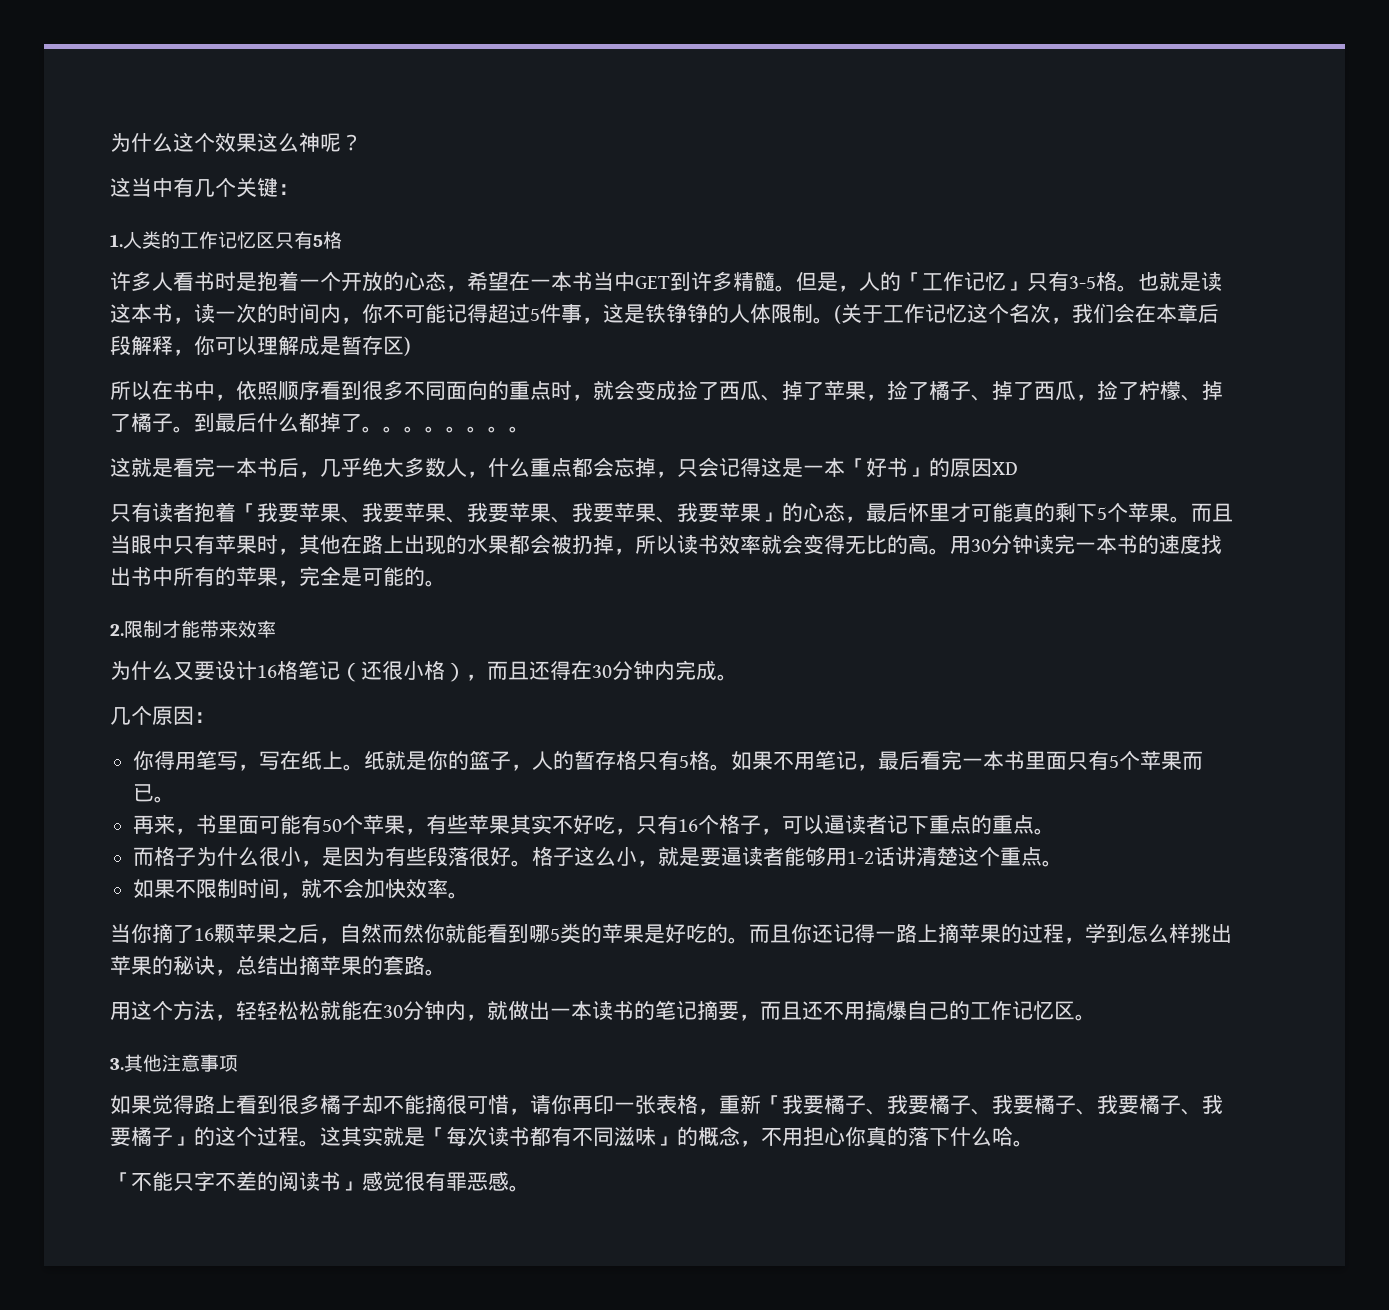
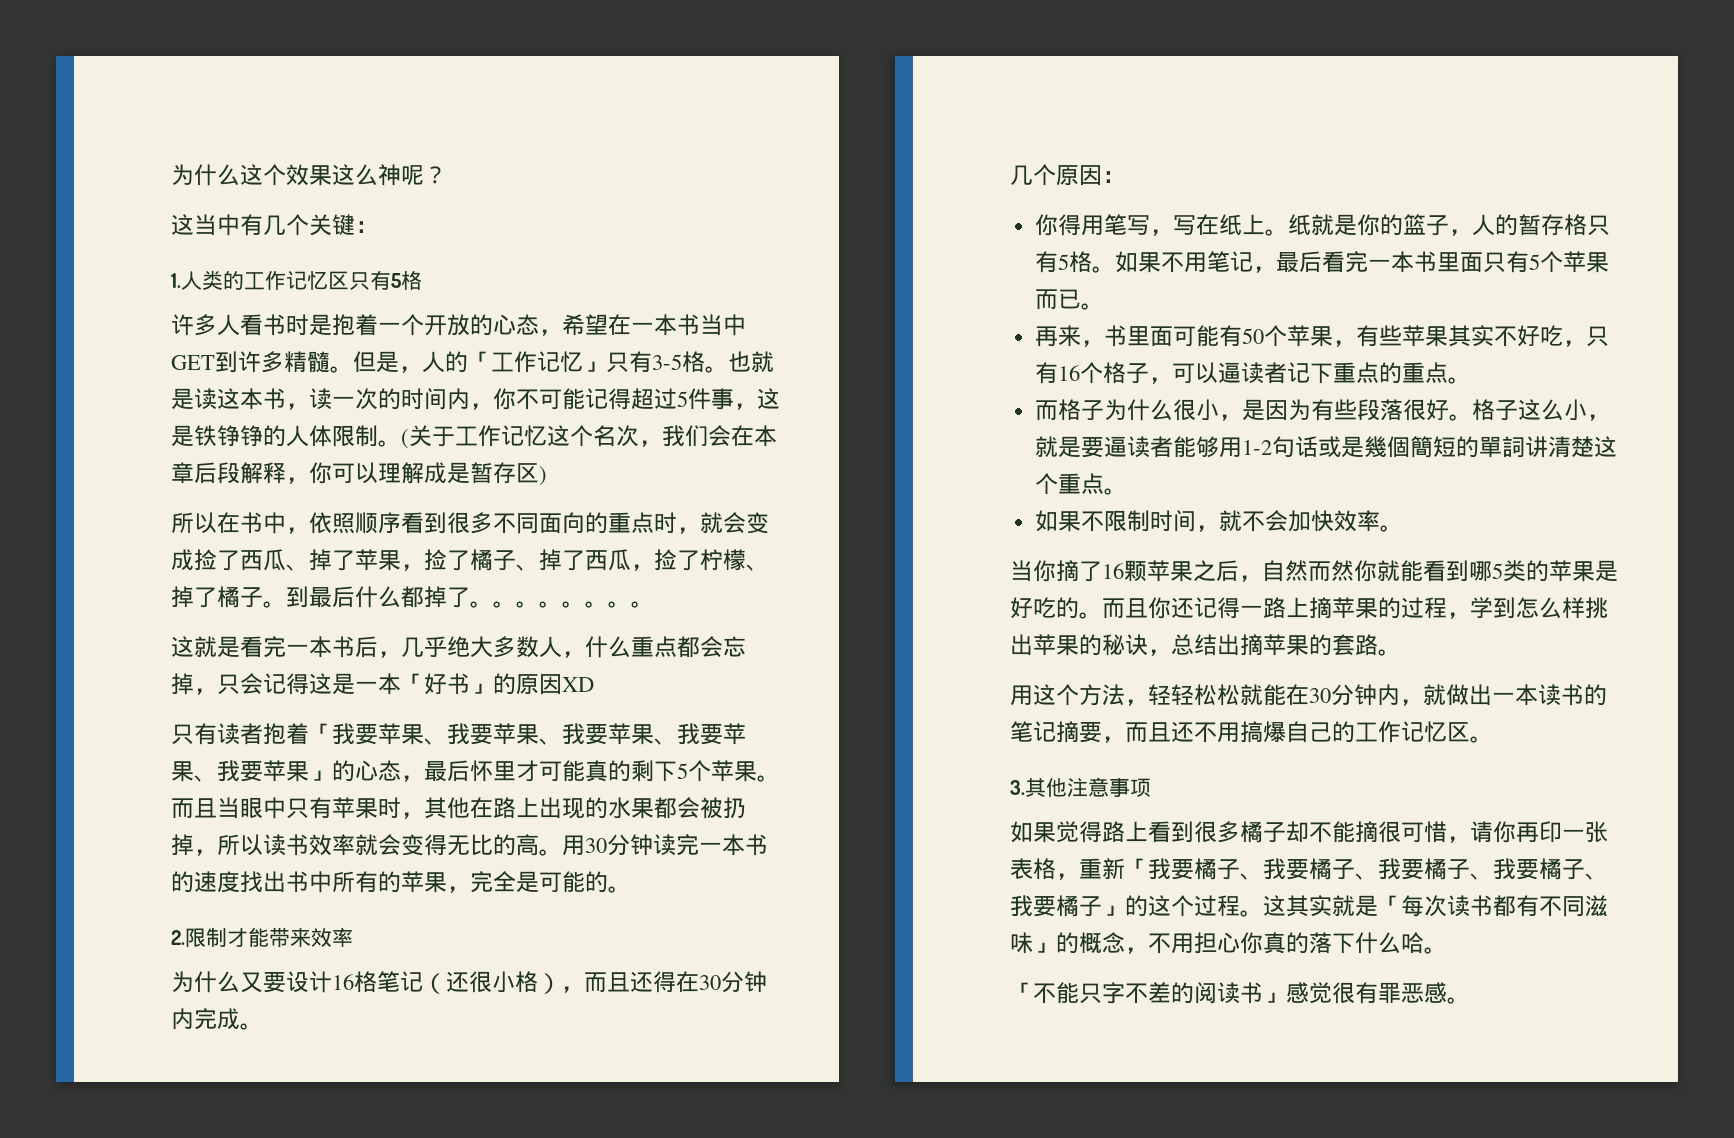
[874,847,896,866] 话 -> [1271,436,1525,458] 句话或是幾個簡短的單詞

